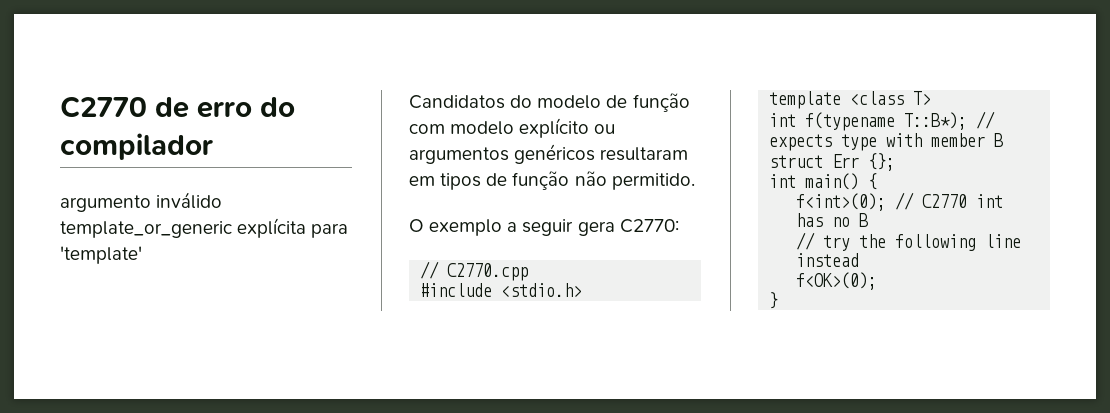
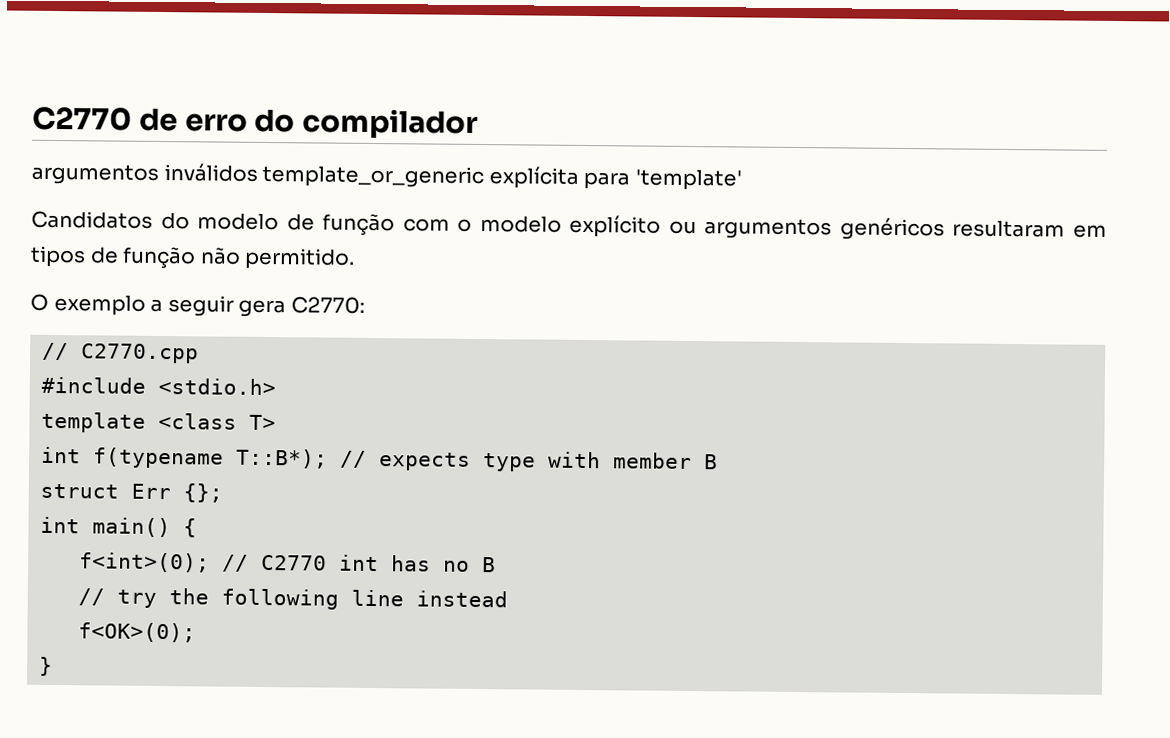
[60,192,223,212] argumento inválido -> [31,163,258,185] argumentos inválidos
(445, 129) none -> [457,218,473,232] o

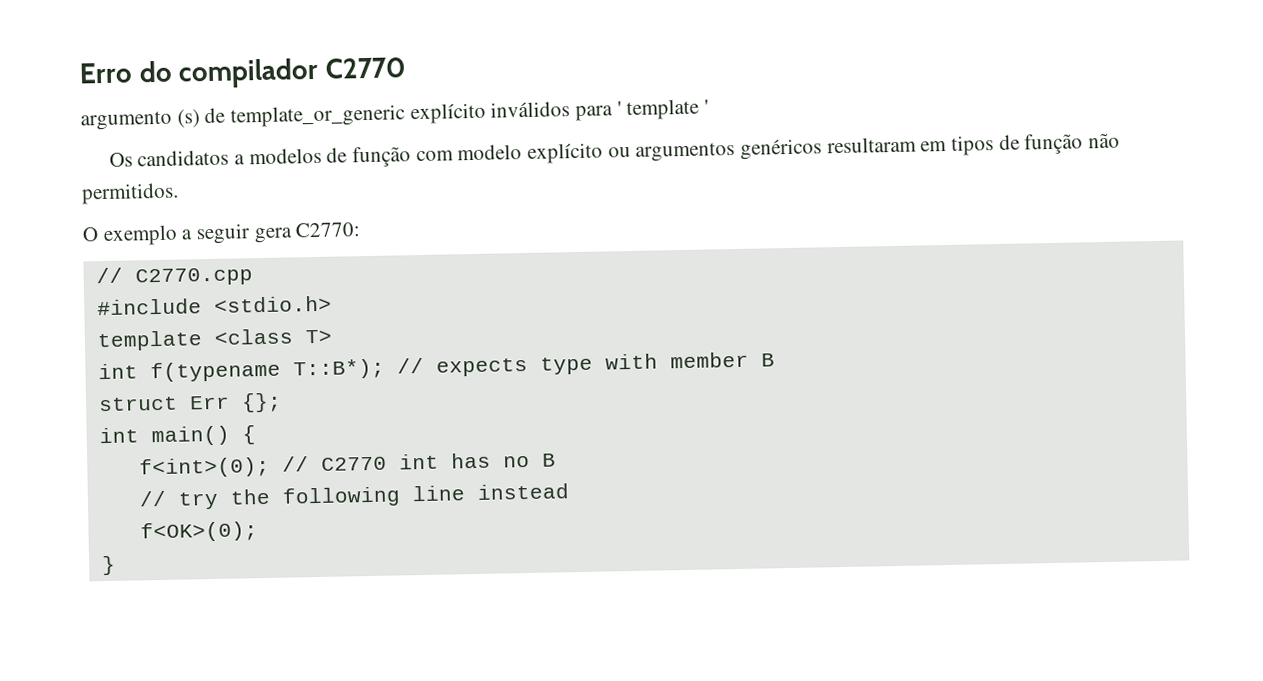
[32,106,248,132] C2770 de erro -> [79,62,133,84] Erro
[31,163,742,191] [31,210,280,231] // argumentos inválidos template_or_generic explícita para 'template' // Candidatos do modelo -> [324,57,406,79] [80,98,710,131] [108,147,322,167] C2770 // argumento (s) de template_or_generic explícito inválidos para ' template ' // Os candidatos a modelos
[457,218,473,232] o -> (454, 156) none
[244,247,356,270] permitido. -> [81,182,179,205] permitidos.

